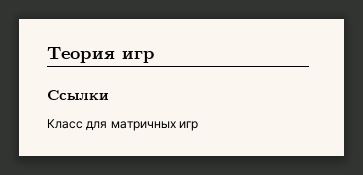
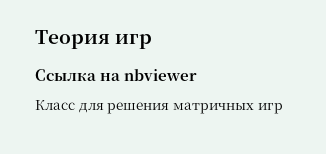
[47,90,109,100] Ссылки -> [35,69,198,81] Ссылка на nbviewer
(108, 125) none -> [107,102,170,114] решения

